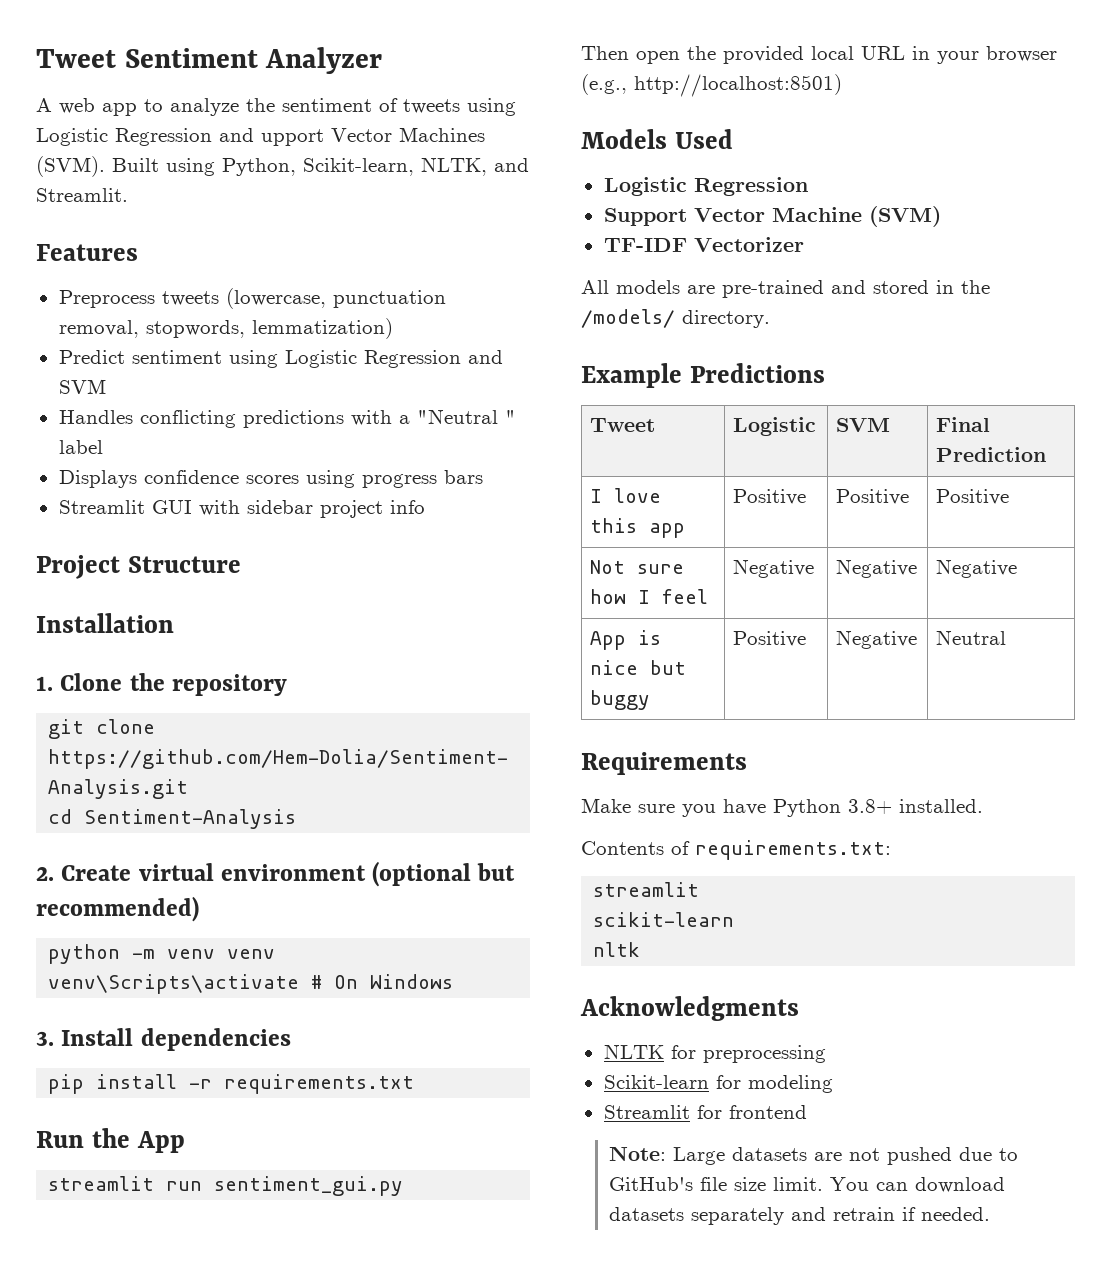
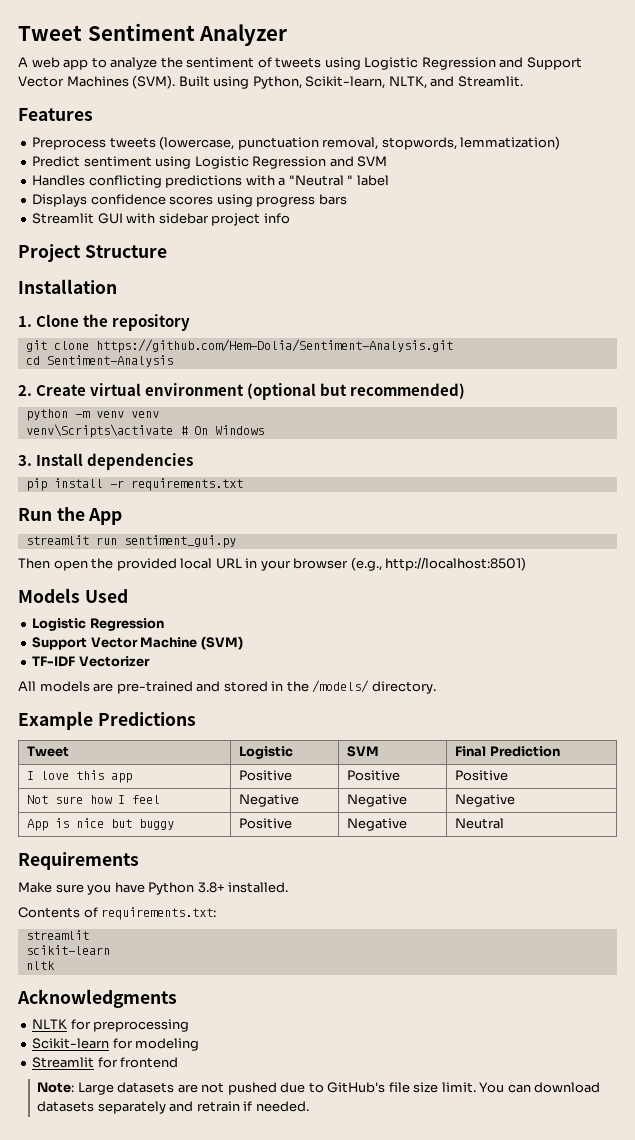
[261,129,324,146] upport -> [526,57,582,70] Support

